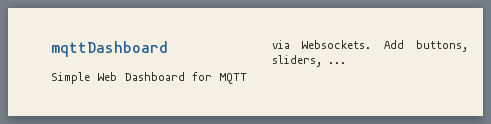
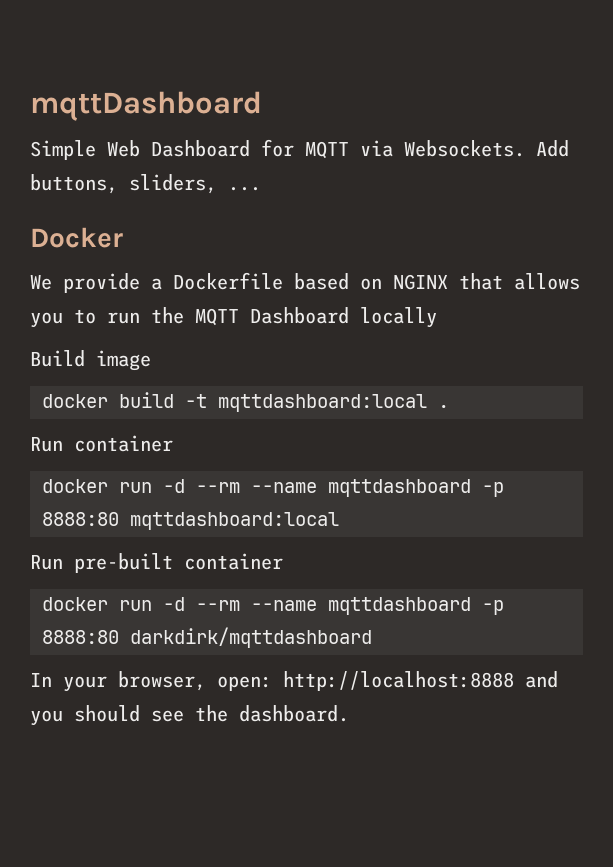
(346, 63) none -> [30,227,123,248] [30,272,580,293] [30,307,437,328] [30,350,151,371] [42,392,449,412] [30,435,173,452] [42,479,504,497] [42,512,339,530] [30,553,283,573] [42,597,504,615] [42,627,372,648] [30,671,558,692] [30,705,349,726] // Docker // We provide a Dockerfile based on NGINX that allows you to run the MQTT Dashboard locally // Build image // docker build -t mqttdashboard:local . // Run container // docker run -d --rm --name mqttdashboard -p 8888:80 mqttdashboard:local // Run pre-built container // docker run -d --rm --name mqttdashboard -p 8888:80 darkdirk/mqttdashboard // In your browser, open: http://localhost:8888 and you should see the dashboard.

